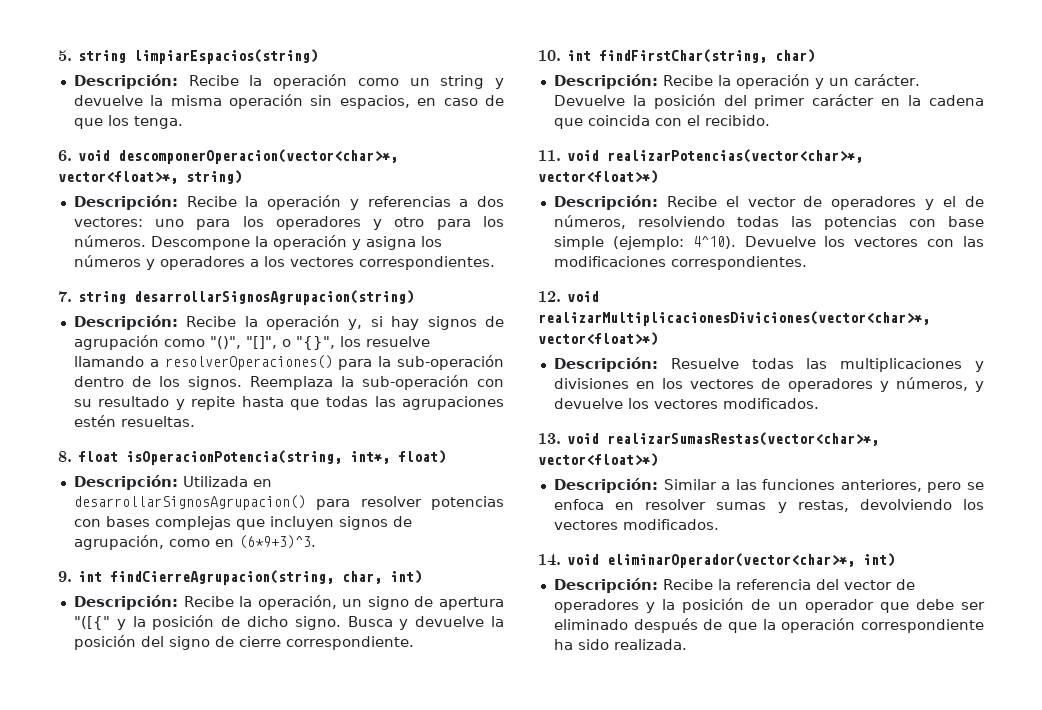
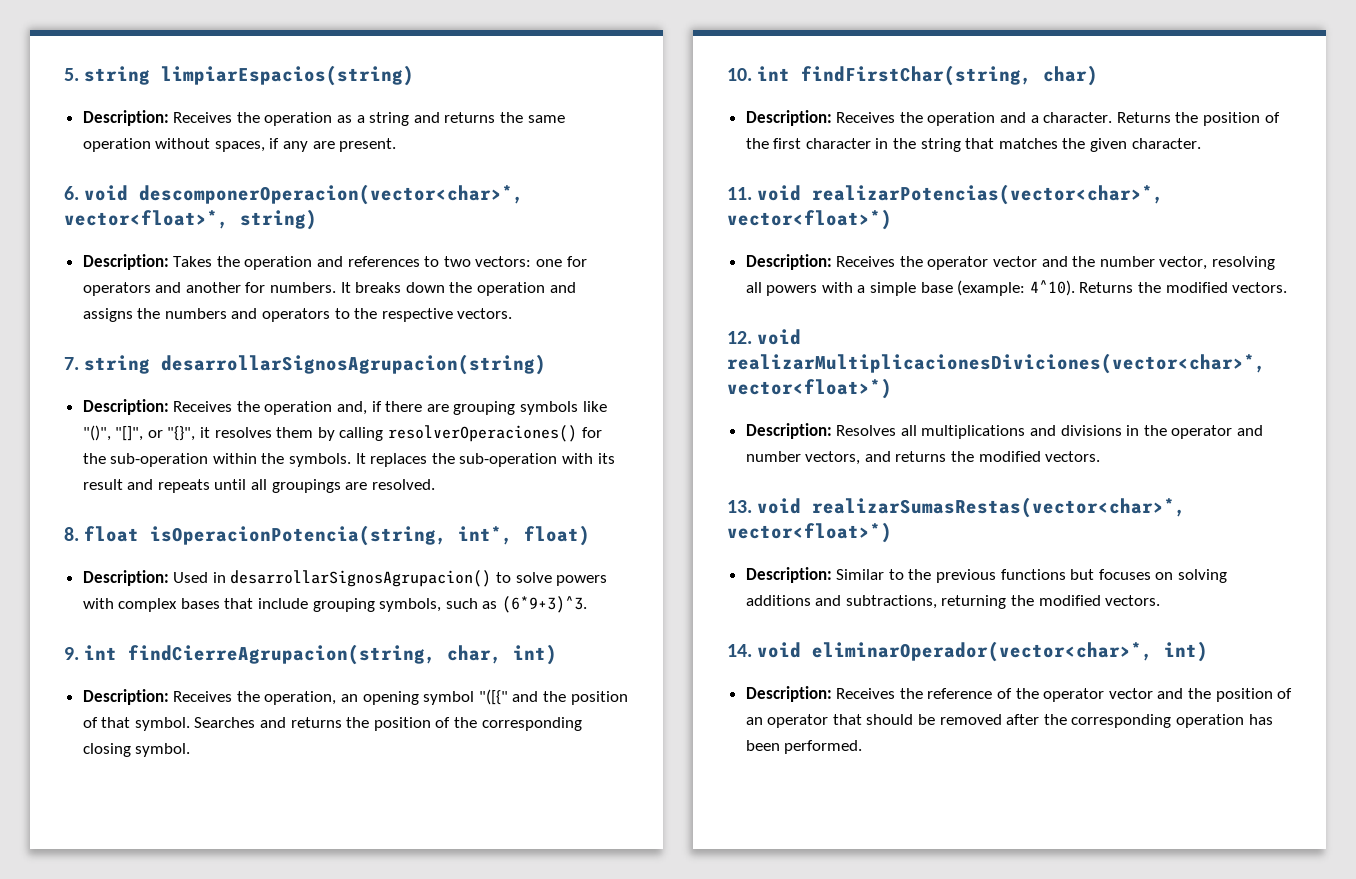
[73,74,505,89] [73,94,505,109] [73,115,183,129] Descripción: Recibe la operación como un string y devuelve la misma operación sin espacios, en caso de que los tenga. -> [82,110,565,126] [82,138,397,152] Description: Receives the operation as a string and returns the same operation without spaces, if any are present.
[73,195,505,210] [73,216,505,230] [73,235,442,250] [73,255,495,270] [58,290,414,305] [73,315,505,330] [73,335,430,350] [73,355,504,370] [73,375,505,390] [73,396,505,410] [73,415,195,427] Descripción: Recibe la operación y referencias a dos vectores: uno para los operadores y otro para los números. Descompone la operación y asigna los números y operadores a los vectores correspondientes. // 7. string desarrollarSignosAgrupacion(string) // Descripción: Recibe la operación y, si hay signos de agrupación como "()", "[]", o "{}", los resuelve llamando a resolverOperaciones() para la sub-operación dentro de los signos. Reemplaza la sub-operación con su resultado y repite hasta que todas las agrupaciones estén resueltas. -> [82,254,587,270] [82,282,576,296] [82,308,513,322] [64,354,547,375] [82,399,607,415] [82,425,602,442] [82,453,615,467] [82,479,435,493] Description: Takes the operation and references to two vectors: one for operators and another for numbers. It breaks down the operation and assigns the numbers and operators to the respective vectors. // 7. string desarrollarSignosAgrupacion(string) // Description: Receives the operation and, if there are grouping symbols like "()", "[]", or "{}", it resolves them by calling resolverOperaciones() for the sub-operation within the symbols. It replaces the sub-operation with its result and repeats until all groupings are resolved.
[73,475,272,490] [73,495,505,510] [73,516,412,530] [73,535,234,550] Descripción: Utilizada en desarrollarSignosAgrupacion() para resolver potencias con bases complejas que incluyen signos de agrupación, como en -> [82,570,608,587] [82,598,498,612] Description: Used in desarrollarSignosAgrupacion() to solve powers with complex bases that include grouping symbols, such as
[73,595,504,610] [73,615,505,630] [73,635,414,650] [538,49,815,63] [553,74,920,89] [553,94,985,109] [553,115,770,129] [538,149,863,163] [538,170,658,184] [553,195,985,210] [553,215,984,230] [553,236,984,250] [553,256,807,270] [538,291,599,302] [538,311,930,326] [538,332,658,346] [553,357,984,372] [553,377,984,392] [553,398,819,409] [538,432,879,446] [538,453,658,467] [553,478,984,493] [553,499,984,513] [553,519,719,530] [538,553,895,568] [553,578,915,593] [553,598,985,613] [553,618,984,633] [553,639,687,650] Descripción: Recibe la operación, un signo de apertura "([{" y la posición de dicho signo. Busca y devuelve la posición del signo de cierre correspondiente. // 10. int findFirstChar(string, char) // Descripción: Recibe la operación y un carácter. Devuelve la posición del primer carácter en la cadena que coincida con el recibido. // 11. void realizarPotencias(vector<char>*, vector<float>*) // Descripción: Recibe el vector de operadores y el de números, resolviendo todas las potencias con base simple (ejemplo: 4^10). Devuelve los vectores con las modificaciones correspondientes. // 12. void realizarMultiplicacionesDiviciones(vector<char>*, vector<float>*) // Descripción: Resuelve todas las multiplicaciones y divisiones en los vectores de operadores y números, y devuelve los vectores modificados. // 13. void realizarSumasRestas(vector<char>*, vector<float>*) // Descripción: Similar a las funciones anteriores, pero se enfoca en resolver sumas y restas, devolviendo los vectores modificados. // 14. void eliminarOperador(vector<char>*, int) // Descripción: Recibe la referencia del vector de operadores y la posición de un operador que debe ser eliminado después de que la operación correspondiente ha sido realizada. -> [82,689,628,705] [82,717,582,731] [82,743,191,757] [727,65,1099,86] [745,110,1280,126] [745,138,1201,152] [727,184,1165,205] [727,209,892,230] [745,254,1276,270] [745,280,1288,296] [727,329,802,345] [727,353,1266,374] [727,378,892,399] [745,423,1264,439] [745,451,1101,465] [727,497,1187,518] [727,522,892,543] [745,567,1228,583] [745,595,1161,609] [727,641,1209,662] [745,686,1293,702] [745,714,1273,728] [745,740,863,754] Description: Receives the operation, an opening symbol "([{" and the position of that symbol. Searches and returns the position of the corresponding closing symbol. // 10. int findFirstChar(string, char) // Description: Receives the operation and a character. Returns the position of the first character in the string that matches the given character. // 11. void realizarPotencias(vector<char>*, vector<float>*) // Description: Receives the operator vector and the number vector, resolving all powers with a simple base (example: 4^10). Returns the modified vectors. // 12. void realizarMultiplicacionesDiviciones(vector<char>*, vector<float>*) // Description: Resolves all multiplications and divisions in the operator and number vectors, and returns the modified vectors. // 13. void realizarSumasRestas(vector<char>*, vector<float>*) // Description: Similar to the previous functions but focuses on solving additions and subtractions, returning the modified vectors. // 14. void eliminarOperador(vector<char>*, int) // Description: Receives the reference of the operator vector and the position of an operator that should be removed after the corresponding operation has been performed.

